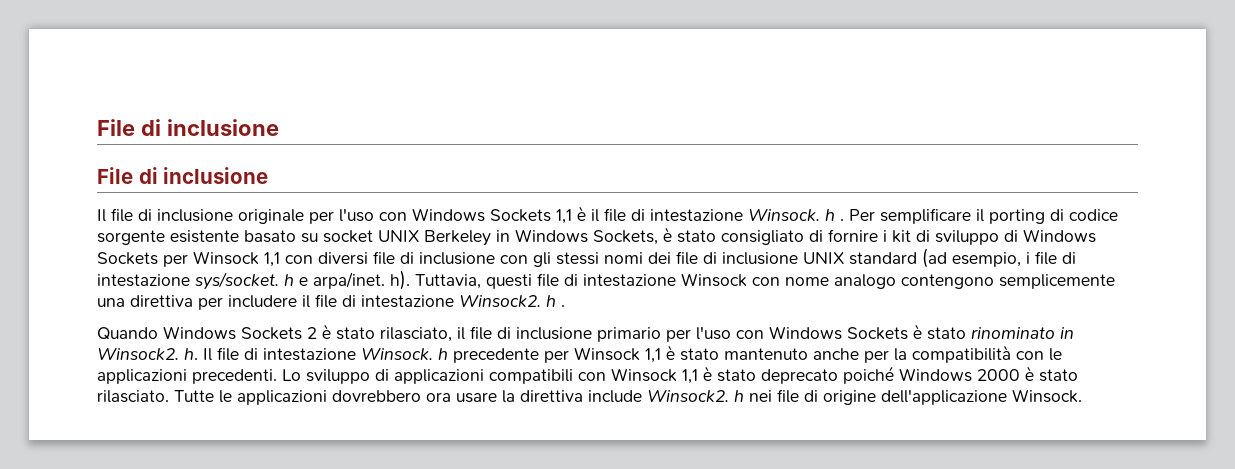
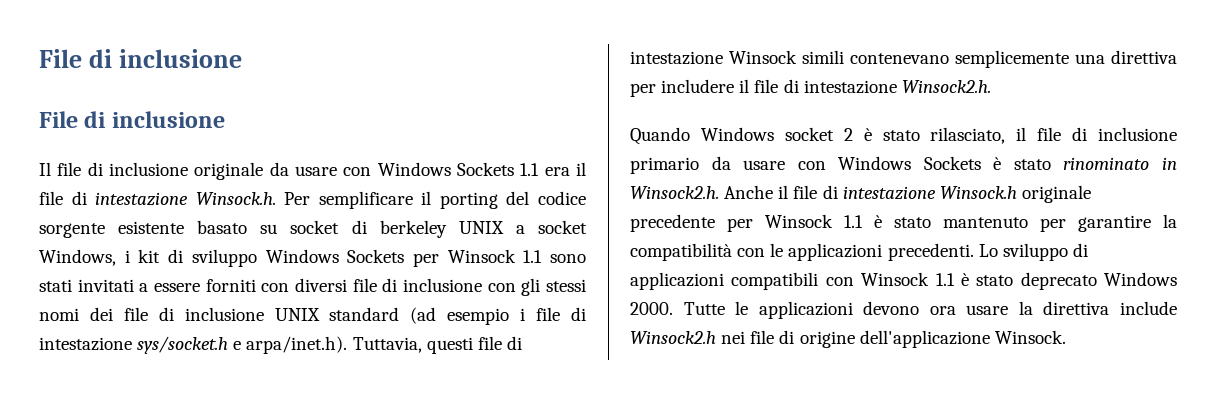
[309,206,844,224] per l'uso con Windows Sockets 1,1 è il file di intestazione Winsock. h . -> [269,162,586,176] [39,191,276,206] da usare con Windows Sockets 1.1 era il file di intestazione Winsock.h.
[1050,209,1064,221] di -> [506,191,530,205] del
[378,227,878,246] UNIX Berkeley in Windows Sockets, è stato consigliato di fornire -> [351,220,587,238] [39,249,116,266] di berkeley UNIX a socket Windows,
[1004,230,1018,242] di -> (257, 258) none
[264,252,280,267] 1,1 -> [523,250,586,263] [39,279,256,292] 1.1 sono stati invitati a essere forniti
[952,252,1021,267] esempio, -> [447,308,510,325] esempio
[195,270,410,290] sys/socket. h e arpa/inet. h). -> [137,336,348,354] sys/socket.h e arpa/inet.h).
[752,274,994,289] con nome analogo contengono -> [802,50,949,64] simili contenevano
[459,295,565,307] Winsock2. h . -> [901,80,991,93] Winsock2.h.
[241,327,302,340] Sockets -> [784,127,834,141] socket
[666,326,731,342] per l'uso -> [711,156,786,170] da usare
[97,347,448,361] Winsock2. h. Il file di intestazione Winsock. h -> [630,185,1091,203] Winsock2.h. Anche il file di intestazione Winsock.h originale
[645,348,661,363] 1,1 -> [844,215,863,228] 1.1
[813,348,889,363] anche per -> [1040,215,1151,232] per garantire
[682,369,698,384] 1,1 -> [935,273,955,286] 1.1
[843,366,1078,384] [97,390,169,403] poiché Windows 2000 è stato rilasciato. -> [1104,272,1177,286] [630,302,673,315] Windows 2000.
[332,390,421,402] dovrebbero -> [863,301,920,315] devono
[647,390,744,402] Winsock2. h -> [630,331,716,344] Winsock2.h

